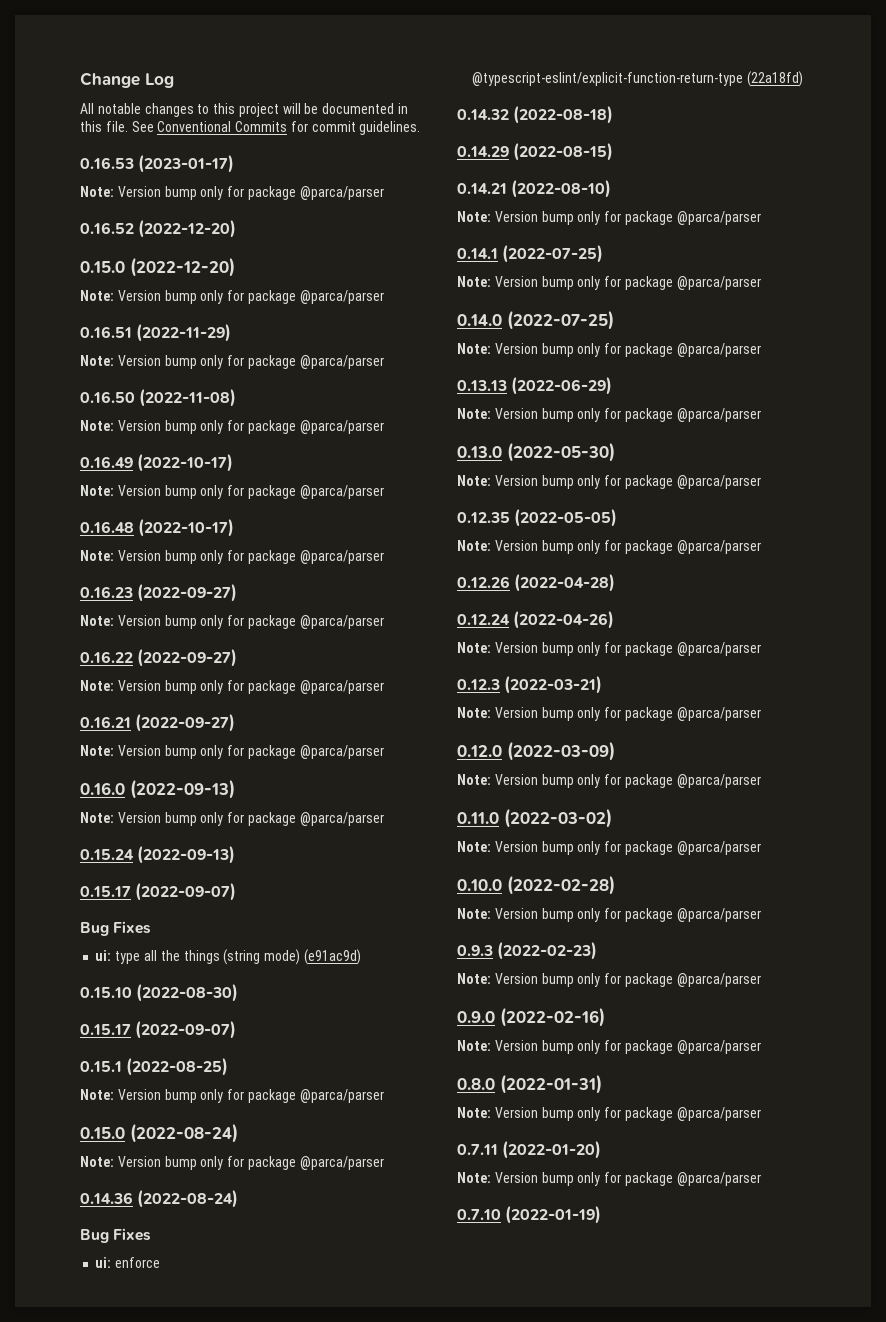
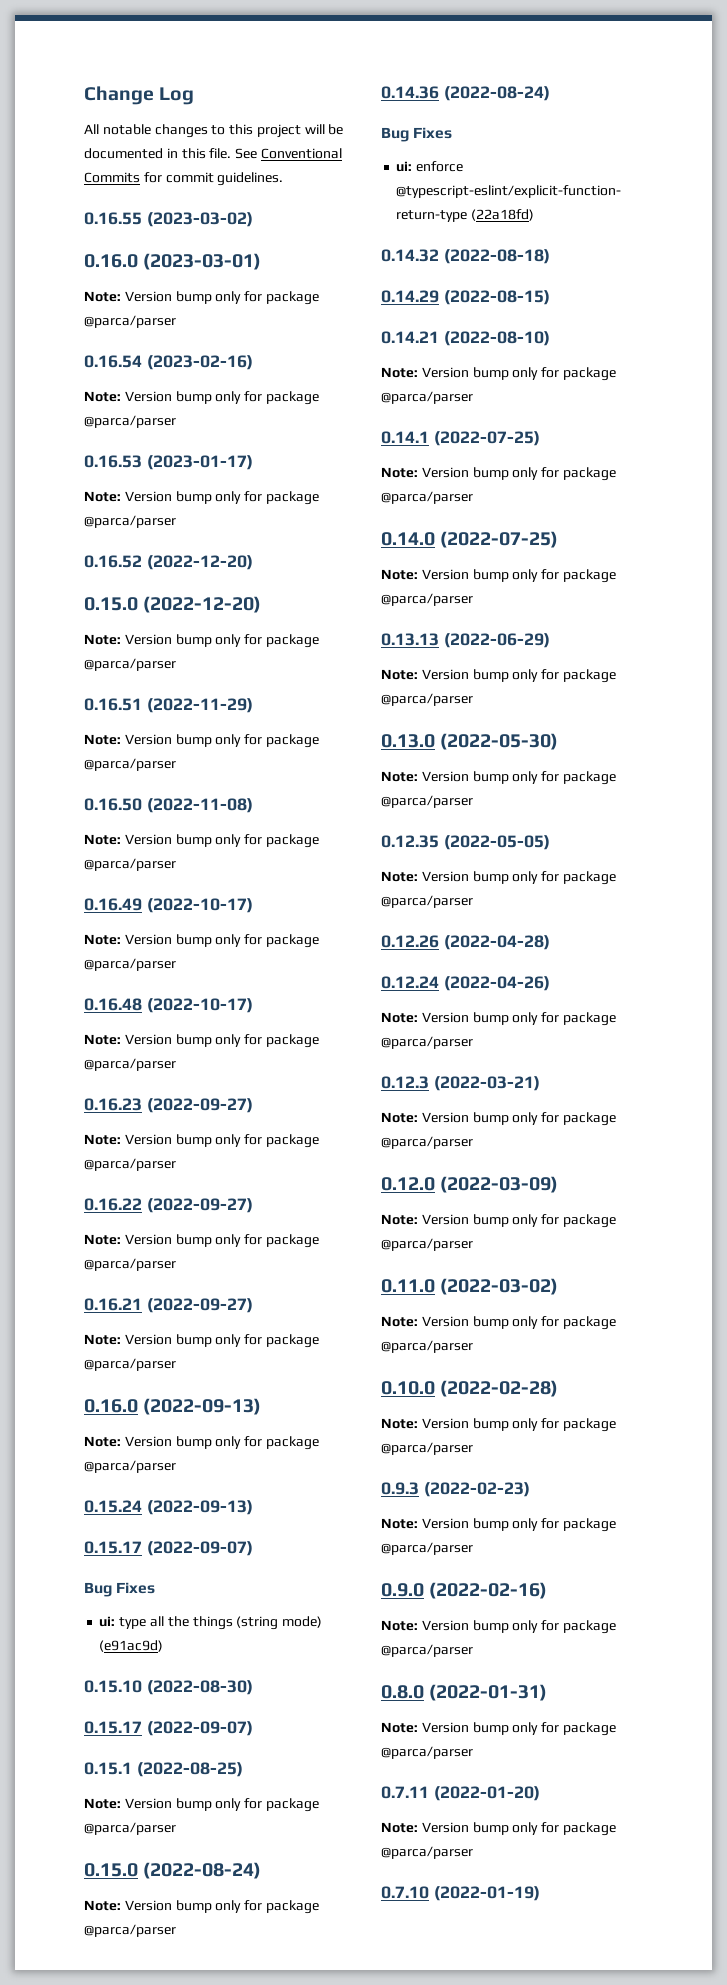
(421, 128) none -> [84,212,253,227] [84,253,262,270] [84,291,319,305] [84,315,176,328] [84,355,253,370] [84,391,319,405] [84,415,176,428] // 0.16.55 (2023-03-02) // 0.16.0 (2023-03-01) // Note: Version bump only for package @parca/parser // 0.16.54 (2023-02-16) // Note: Version bump only for package @parca/parser

